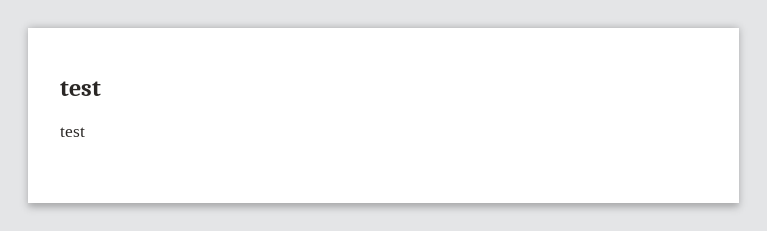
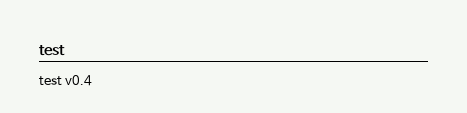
(85, 132) none -> [65,75,93,86] v0.4

